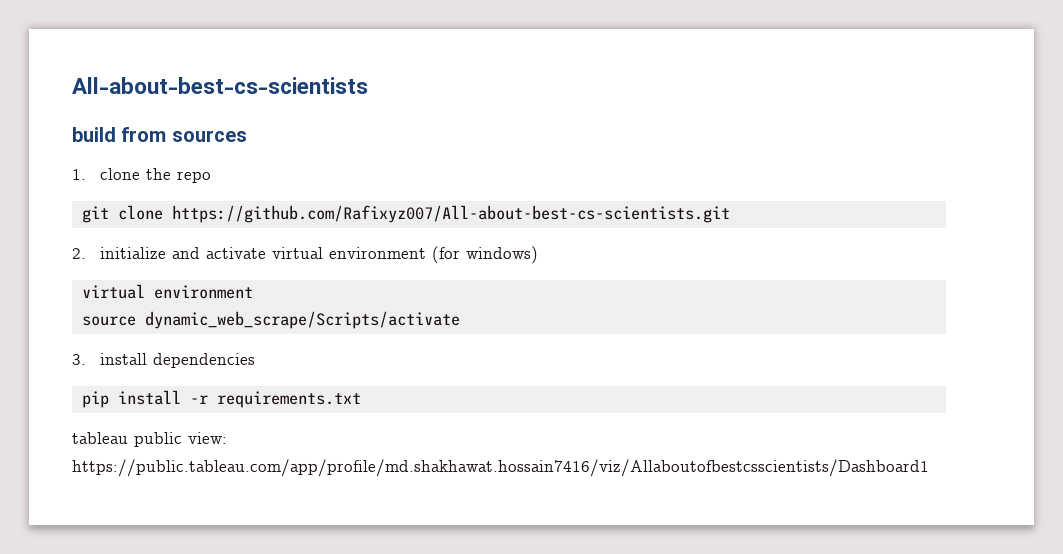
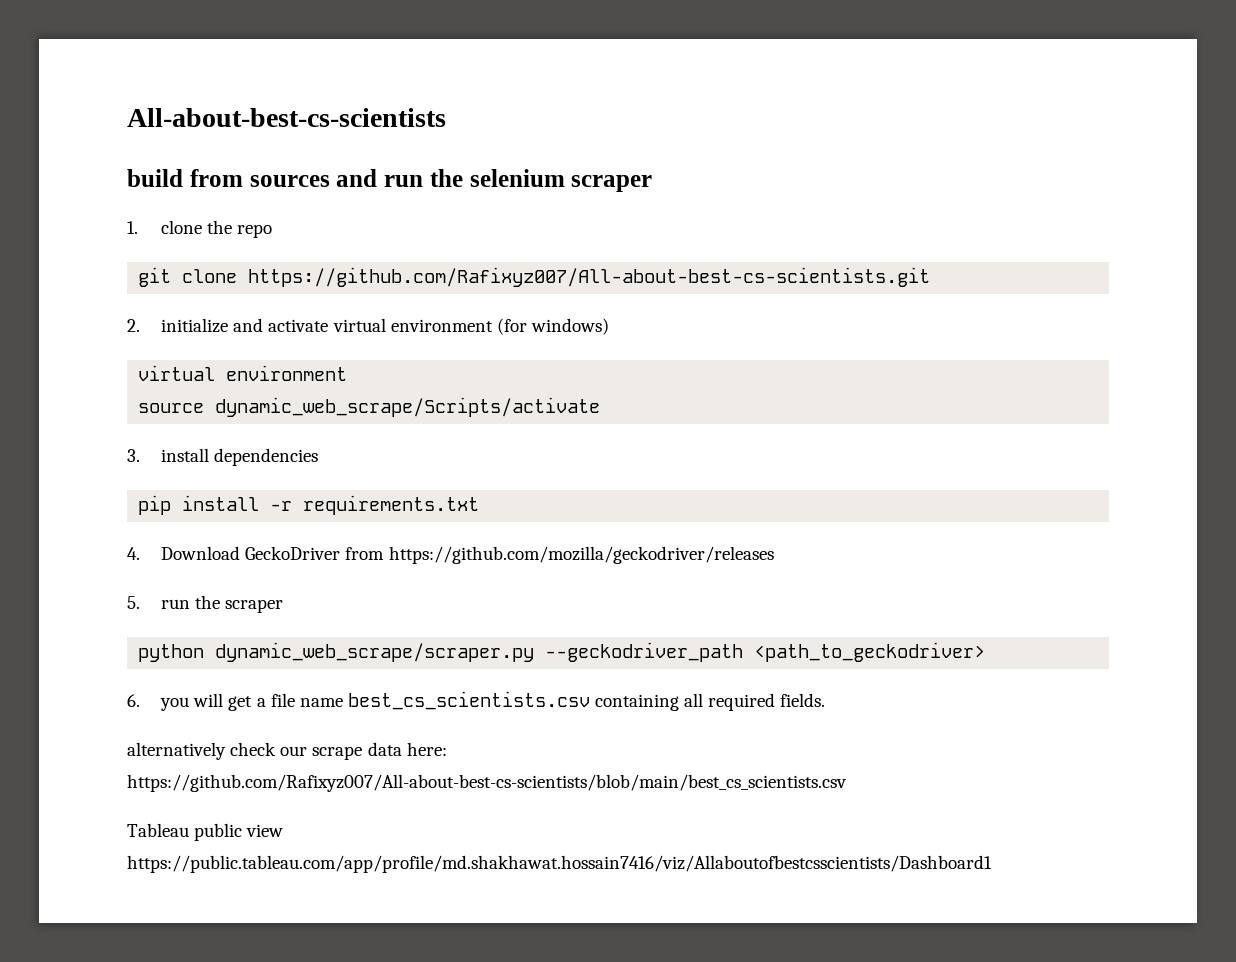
(247, 136) none -> [336,169,653,192] and run the selenium scraper
[72,432,227,447] tableau public view: -> [127,546,774,564] [127,595,284,613] [138,642,986,662] [127,691,826,711] [127,742,447,760] [127,774,847,792] [127,823,284,841] 4. Download GeckoDriver from https://github.com/mozilla/geckodriver/releases // 5. run the scraper // python dynamic_web_scrape/scraper.py --geckodriver_path <path_to_geckodriver> // 6. you will get a file name best_cs_scientists.csv containing all required fields. // alternatively check our scrape data here: https://github.com/Rafixyz007/All-about-best-cs-scientists/blob/main/best_cs_scientists.csv // Tableau public view

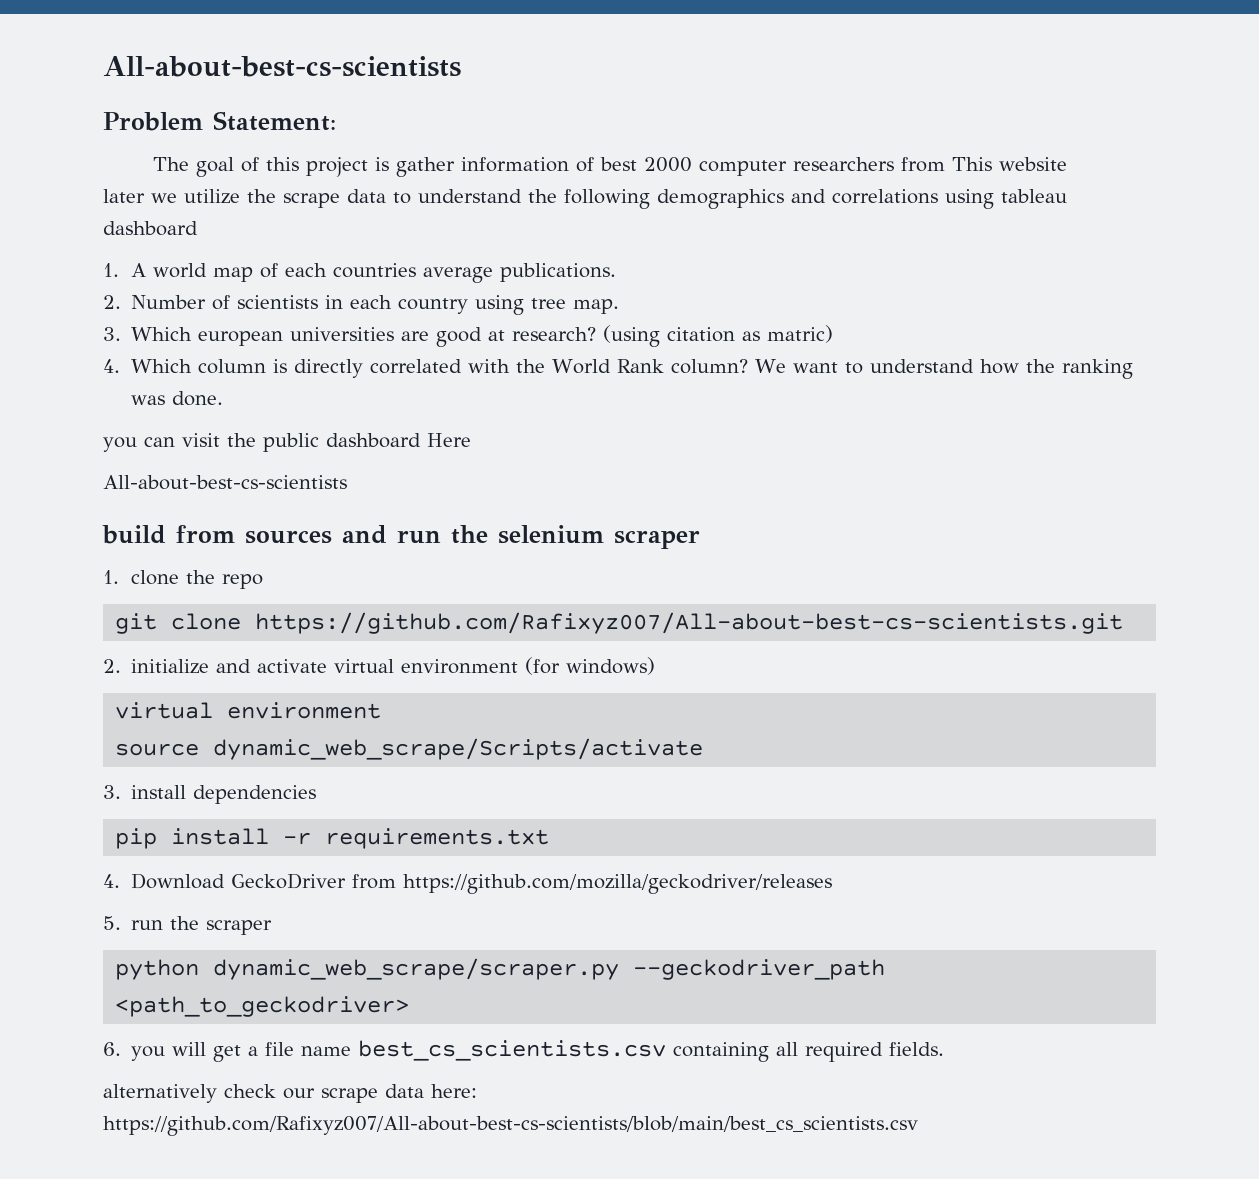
[127,108,446,127] All-about-best-cs-scientists -> [103,56,461,77] [103,111,336,131] [152,157,1067,177] [103,189,1067,209] [103,221,198,236] [103,263,617,283] [103,295,620,315] [103,325,834,347] [103,359,1134,379] [131,391,224,406] [103,433,471,452] [103,475,347,490] All-about-best-cs-scientists // Problem Statement: // The goal of this project is gather information of best 2000 computer researchers from This website // later we utilize the scrape data to understand the following demographics and correlations using tableau dashboard // 1. A world map of each countries average publications. // 2. Number of scientists in each country using tree map. // 3. Which european universities are good at research? (using citation as matric) // 4. Which column is directly correlated with the World Rank column? We want to understand how the ranking was done. // you can visit the public dashboard Here // All-about-best-cs-scientists
[127,823,284,841] [127,855,992,873] // Tableau public view https://public.tableau.com/app/profile/md.shakhawat.hossain7416/viz/Allaboutofbestcsscientists/Dashboard1 -> (918, 1126) none

